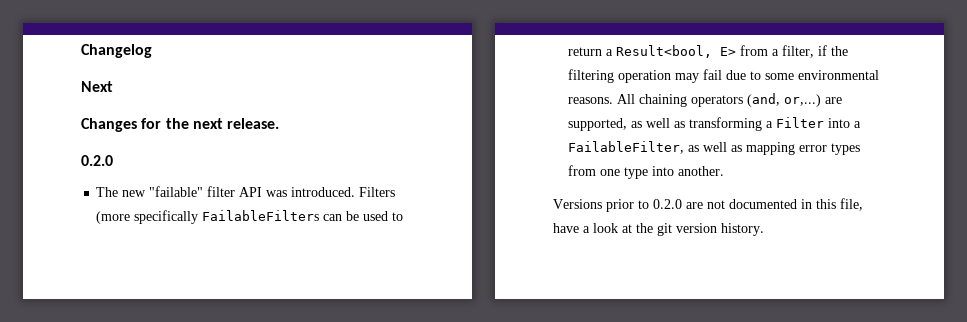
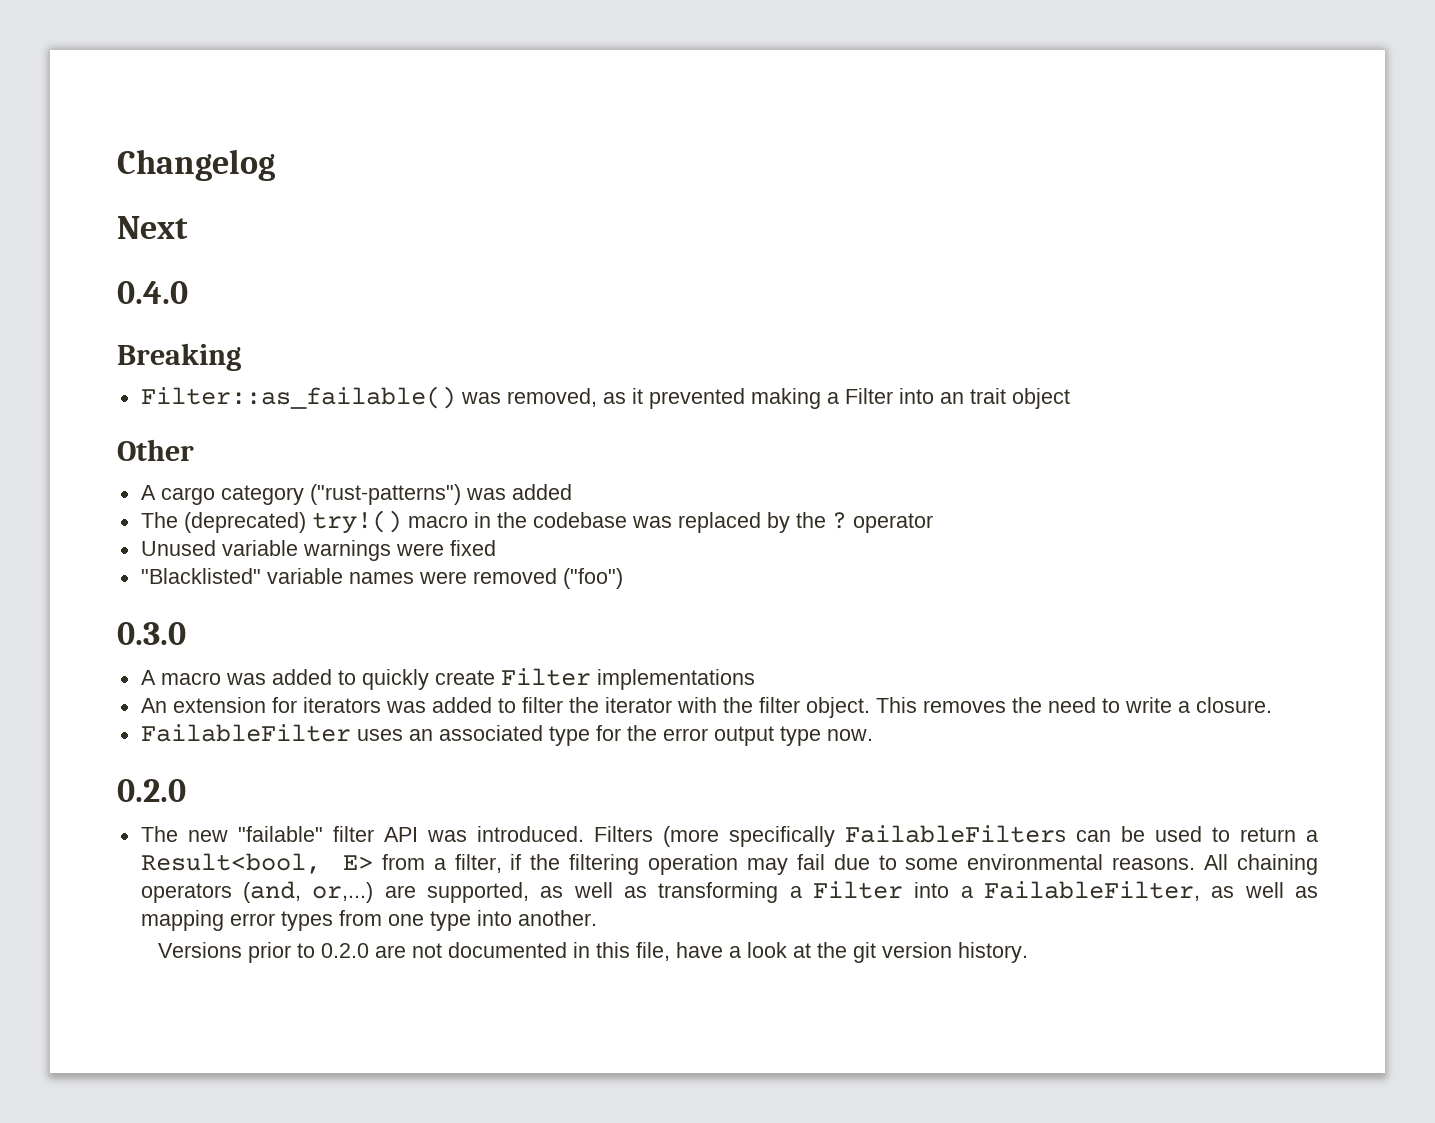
[81,118,280,132] Changes for the next release. -> [117,281,188,304] [117,343,241,371] [140,386,1070,409] [117,439,194,461] [140,484,572,505] [140,510,933,534] [140,540,496,561] [140,568,623,589] [117,622,186,645] [140,668,755,690] [140,697,1272,718] [140,724,873,746] 0.4.0 // Breaking // Filter::as_failable() was removed, as it prevented making a Filter into an trait object // Other // A cargo category ("rust-patterns") was added // The (deprecated) try!() macro in the codebase was replaced by the ? operator // Unused variable warnings were fixed // "Blacklisted" variable names were removed ("foo") // 0.3.0 // A macro was added to quickly create Filter implementations // An extension for iterators was added to filter the iterator with the filter object. This removes the need to write a closure. // FailableFilter uses an associated type for the error output type now.

